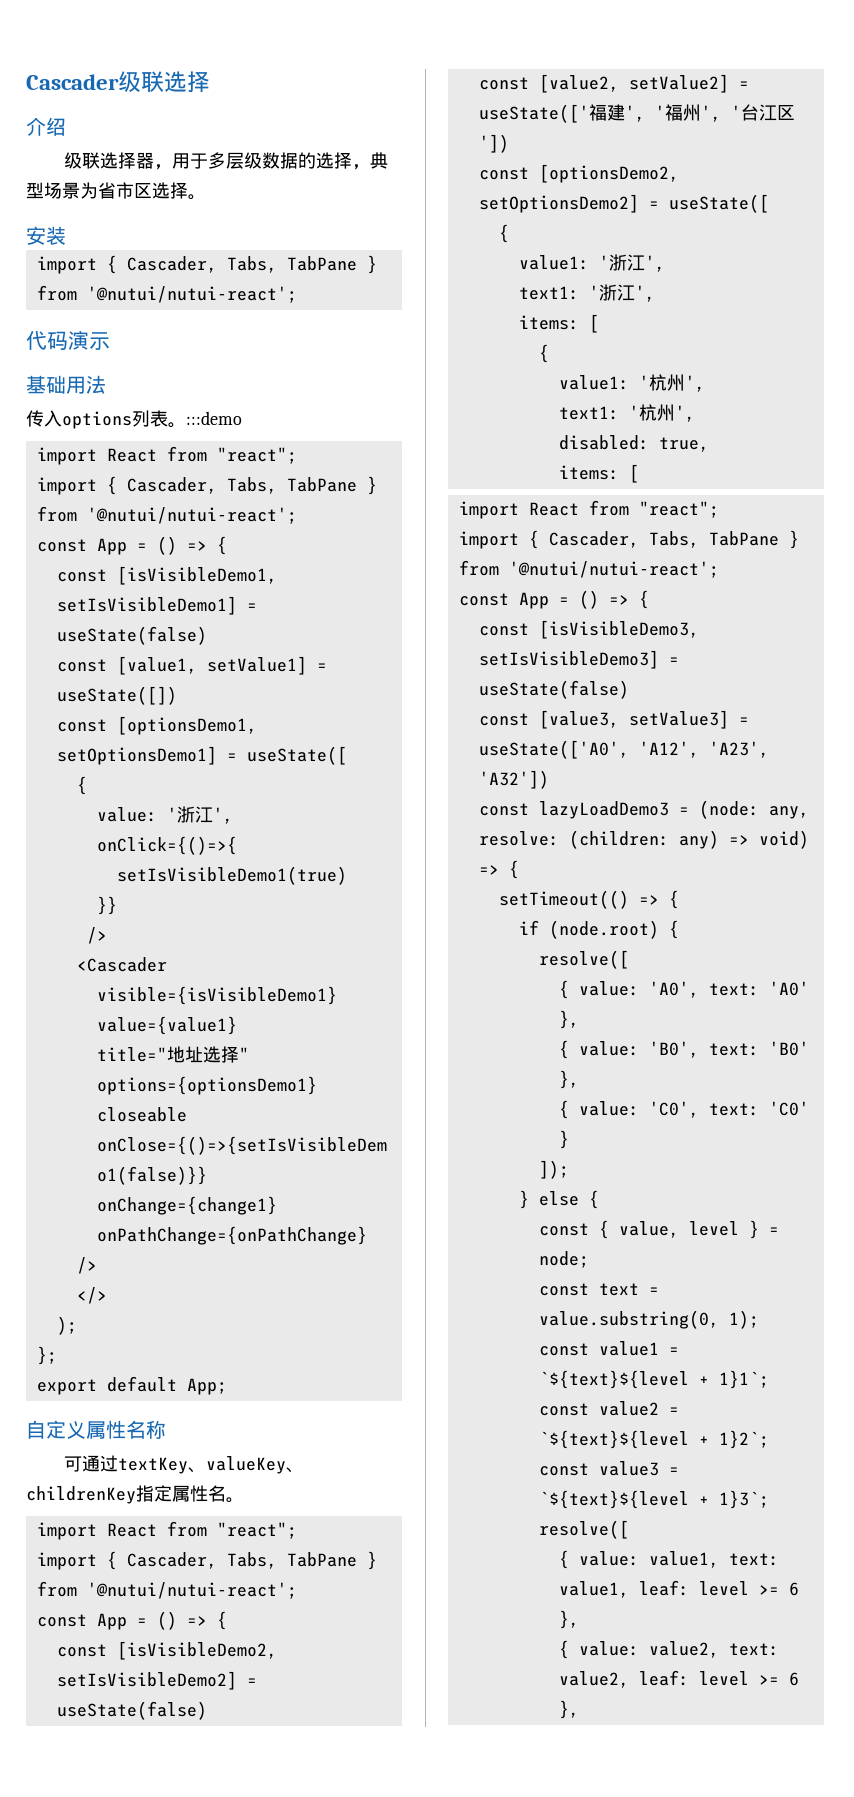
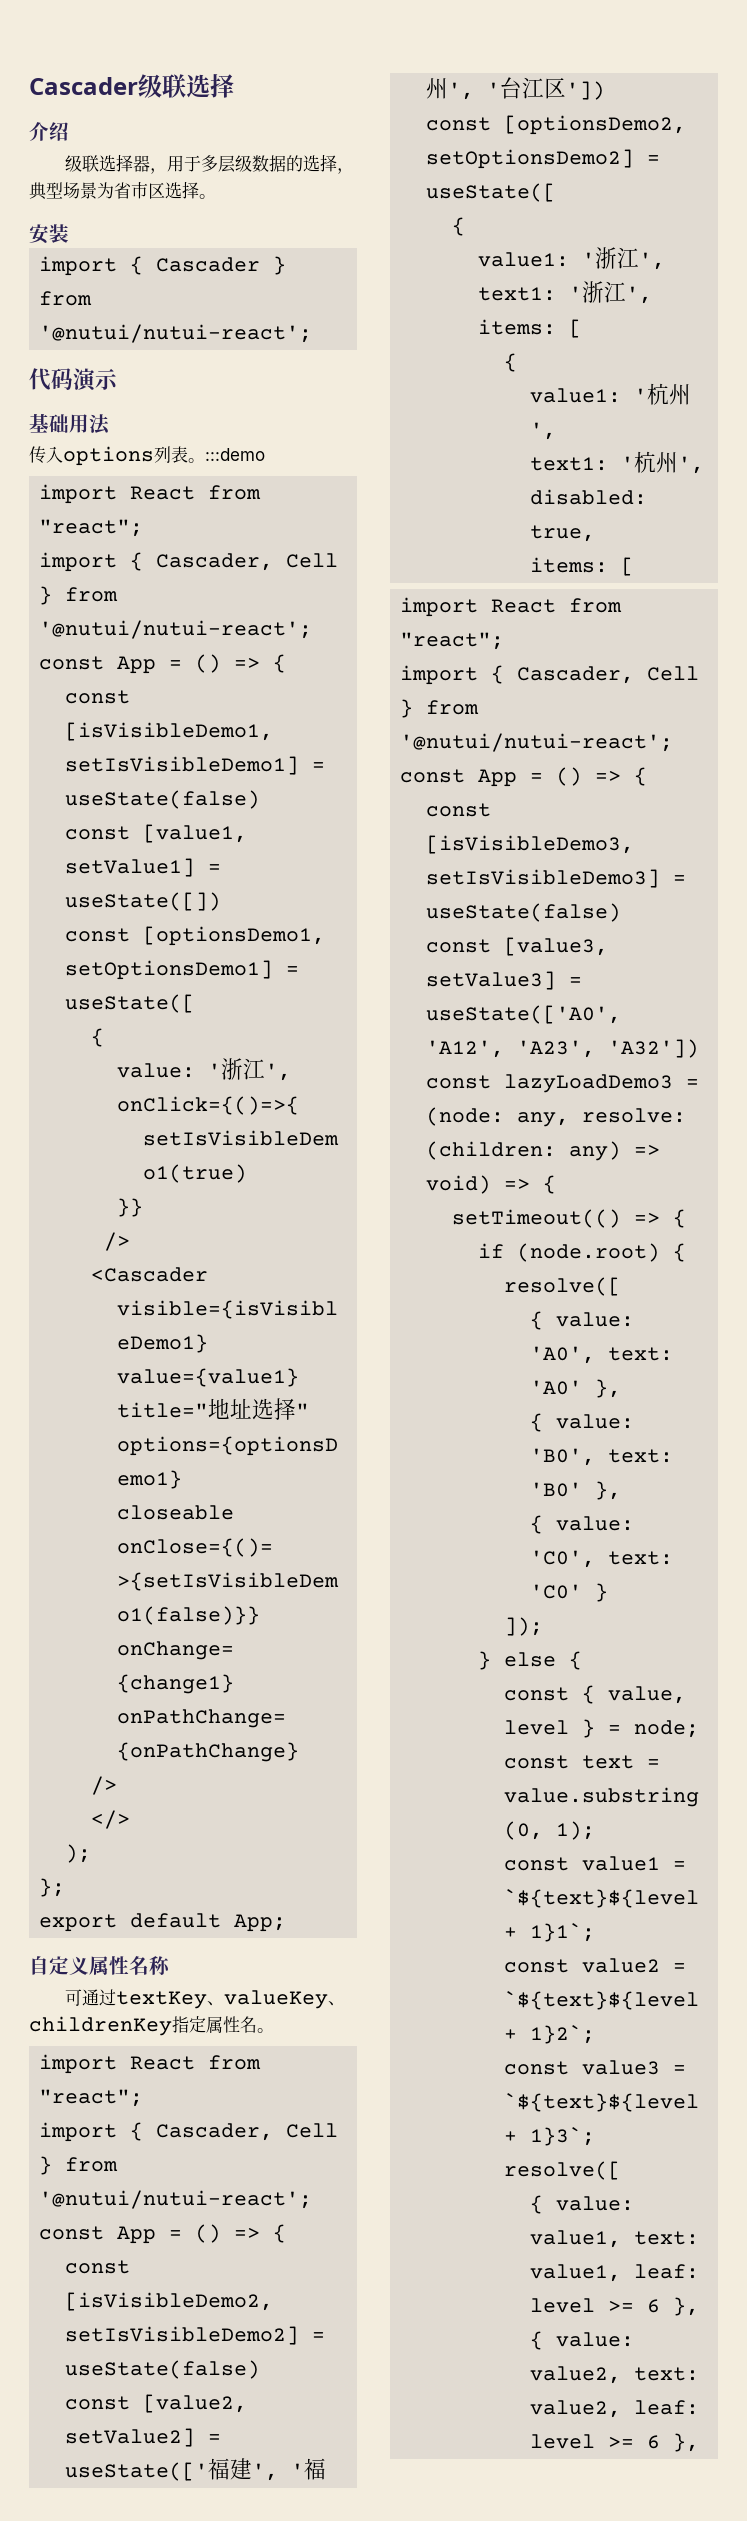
[126,256,357,273] Cascader, Tabs, TabPane -> [156,257,261,272] Cascader
[226,477,357,494] Tabs, TabPane -> [286,553,339,568] Cell
[226,1552,357,1569] Tabs, TabPane -> [286,2123,339,2138] Cell
[648,531,779,548] Tabs, TabPane -> [647,666,700,681] Cell

